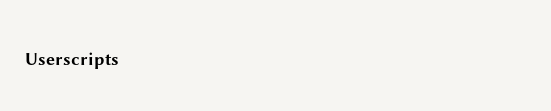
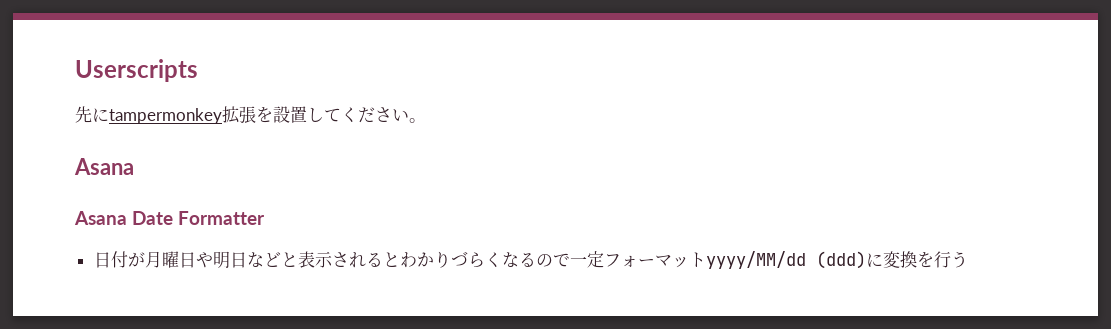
(119, 60) none -> [75,106,426,124] [74,158,134,175] [74,211,266,225] [93,251,968,269] // 先にtampermonkey拡張を設置してください。 // Asana // Asana Date Formatter // 日付が月曜日や明日などと表示されるとわかりづらくなるので一定フォーマットyyyy/MM/dd (ddd)に変換を行う

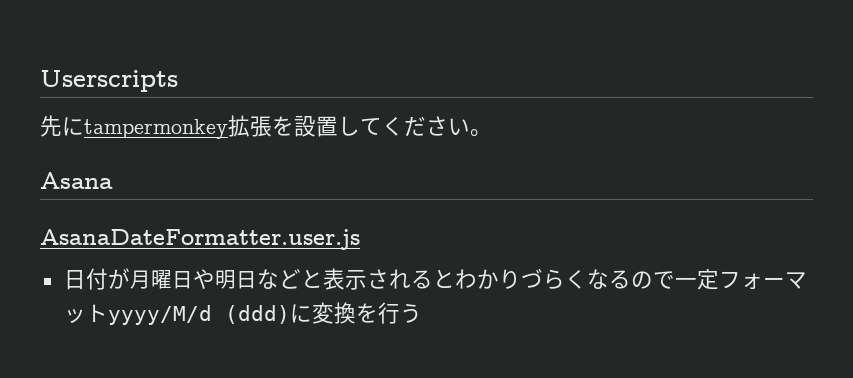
[74,211,266,225] Asana Date Formatter -> [40,229,360,250] AsanaDateFormatter.user.js
[705,251,806,269] yyyy/MM/dd -> [107,305,212,325] yyyy/M/d

